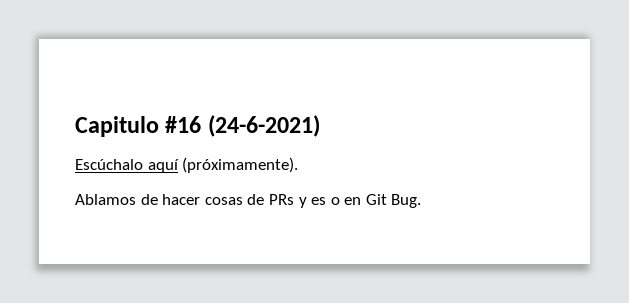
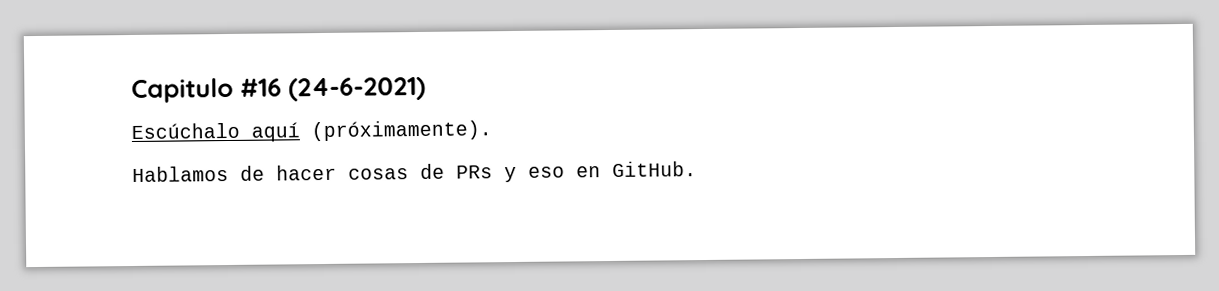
[75,194,136,205] Ablamos -> [132,165,229,182] Hablamos
[311,194,422,208] es o en Git Bug. -> [528,161,697,178] eso en GitHub.

